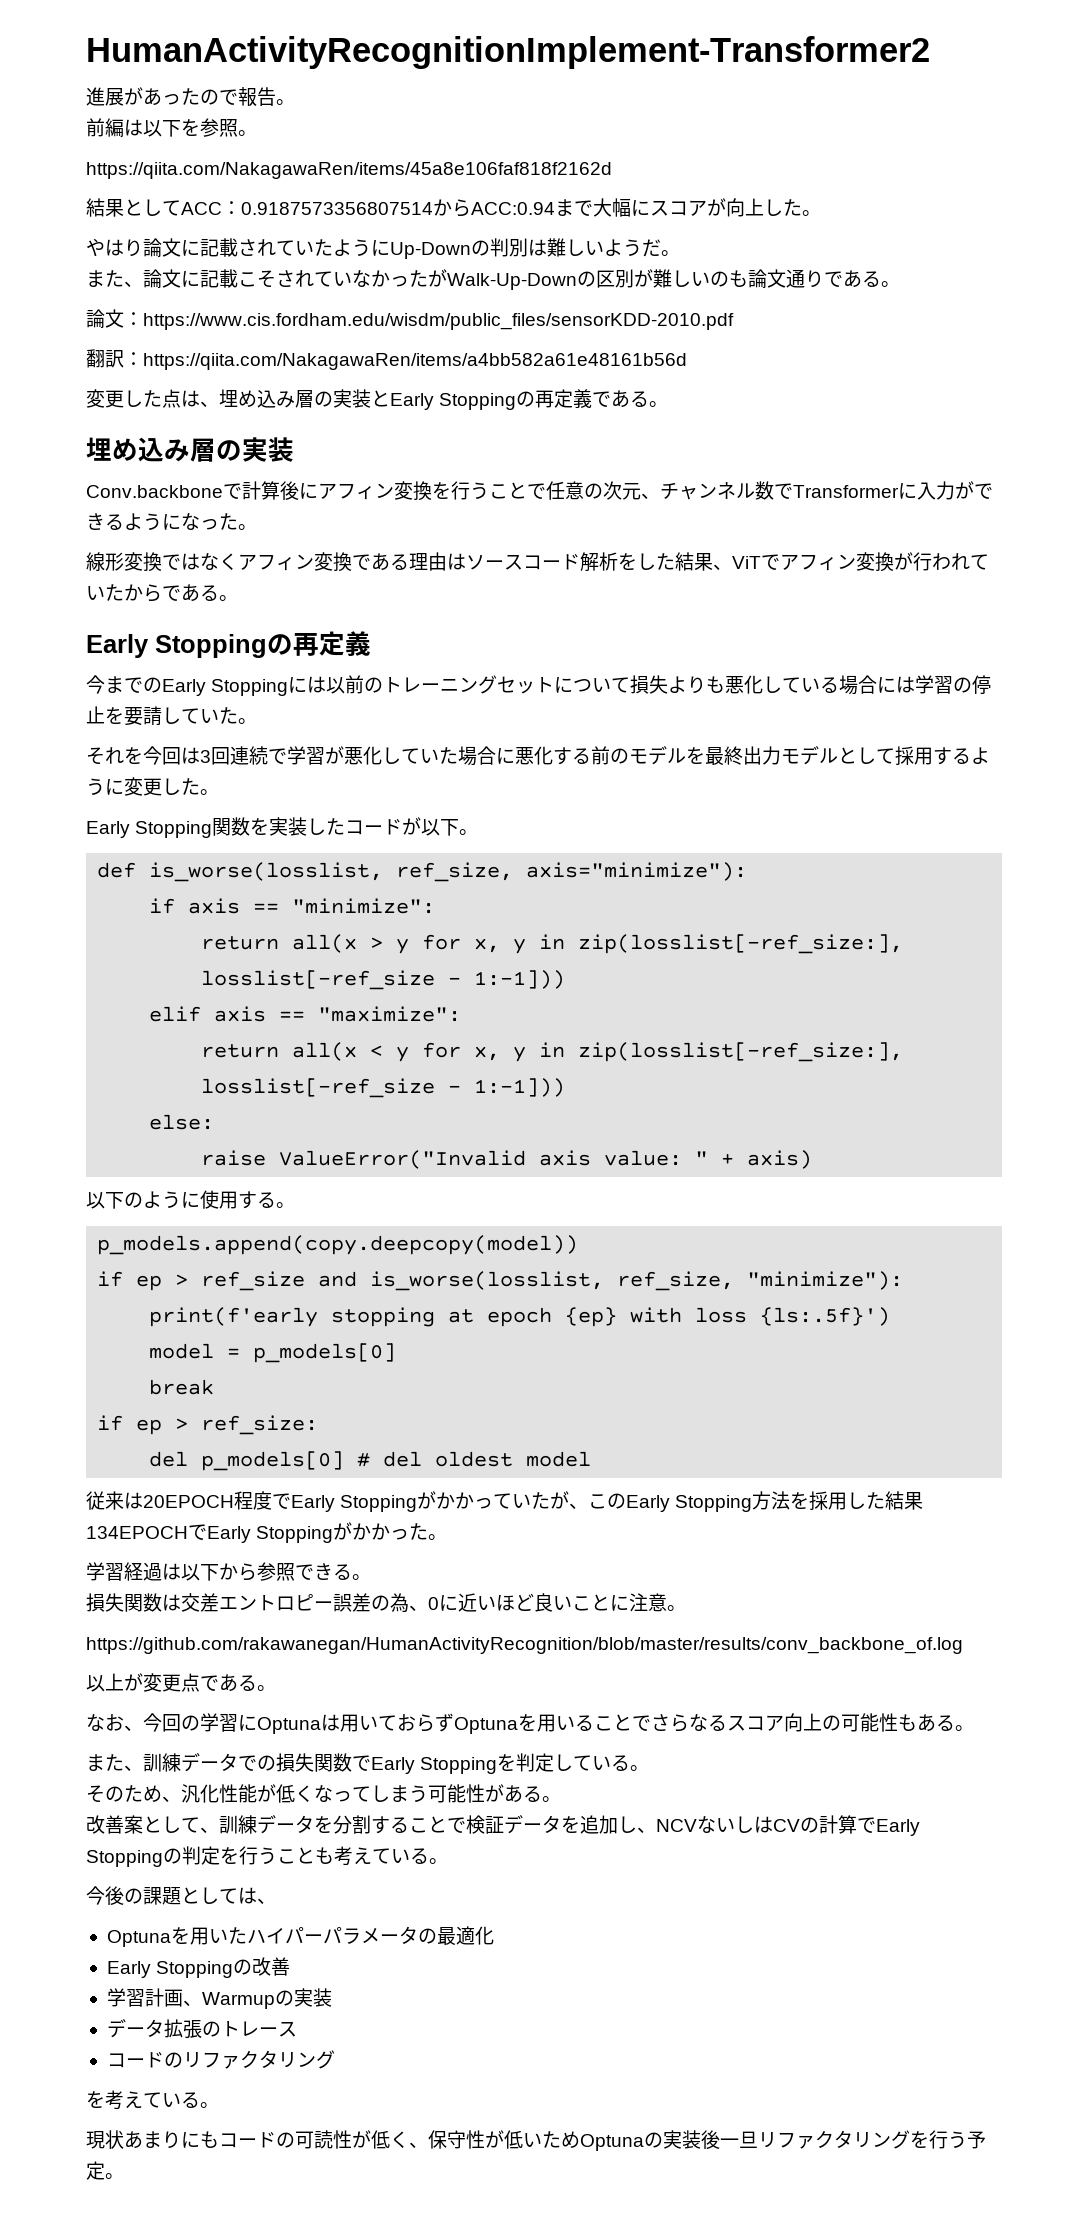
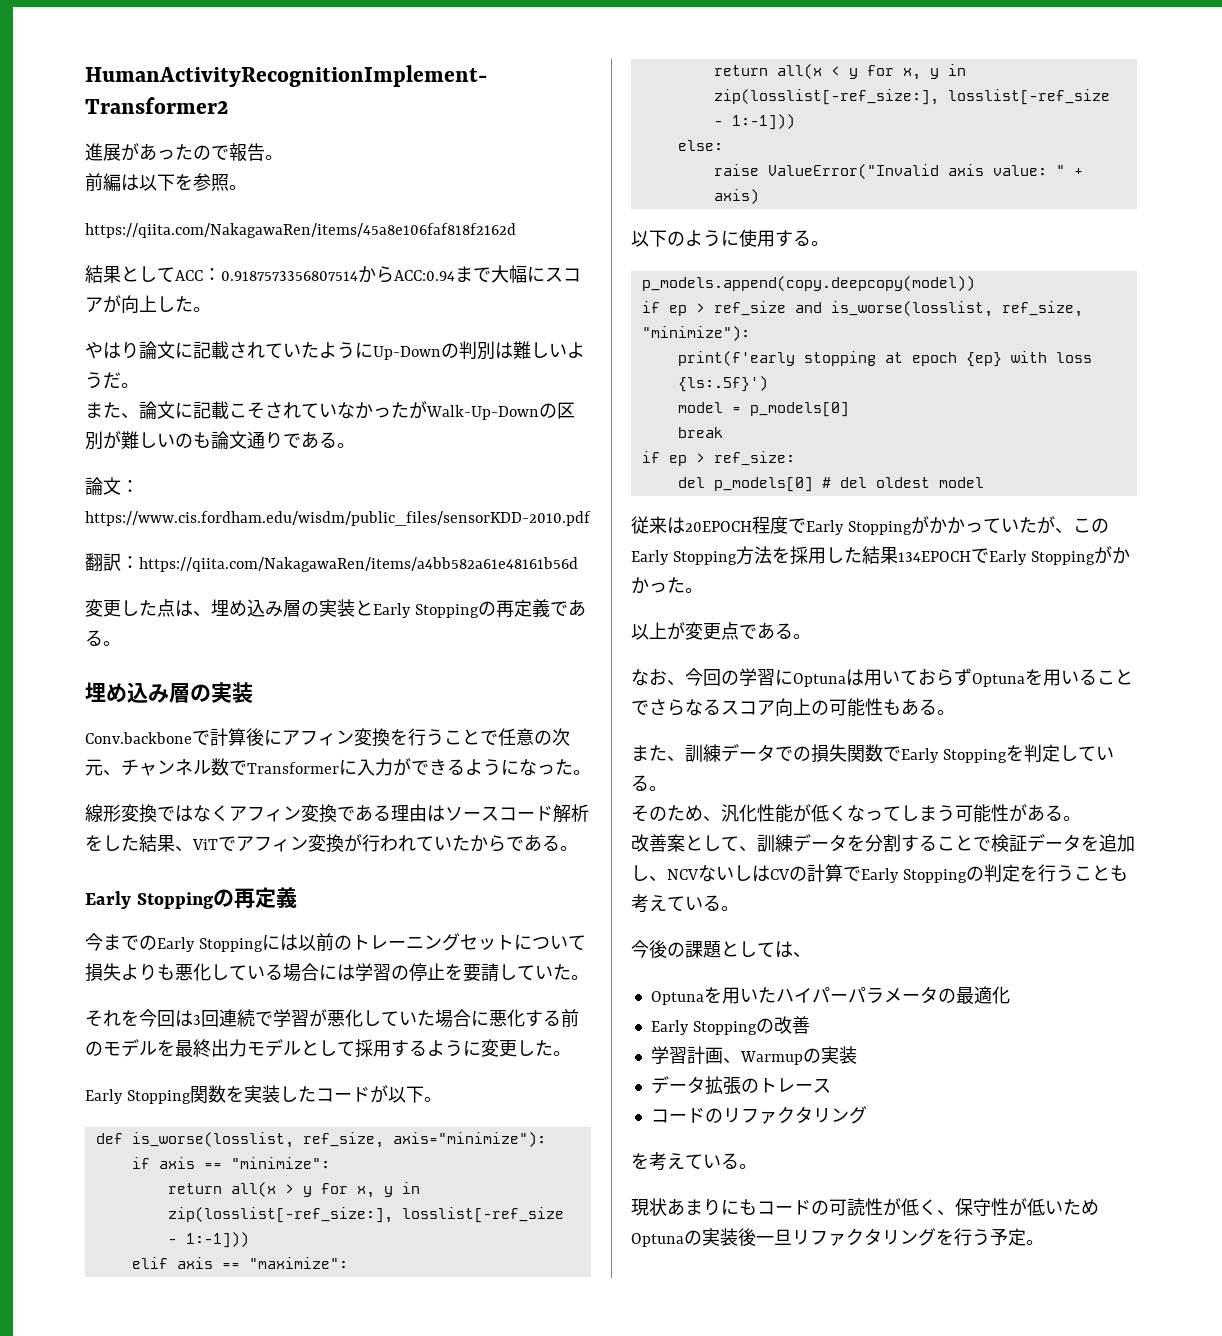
[86,1562,371,1581] [86,1593,686,1613] [86,1637,963,1654] // 学習経過は以下から参照できる。 // 損失関数は交差エントロピー誤差の為、0に近いほど良いことに注意。 // https://github.com/rakawanegan/HumanActivityRecognition/blob/master/results/conv_backbone_of.log -> (703, 590) none

